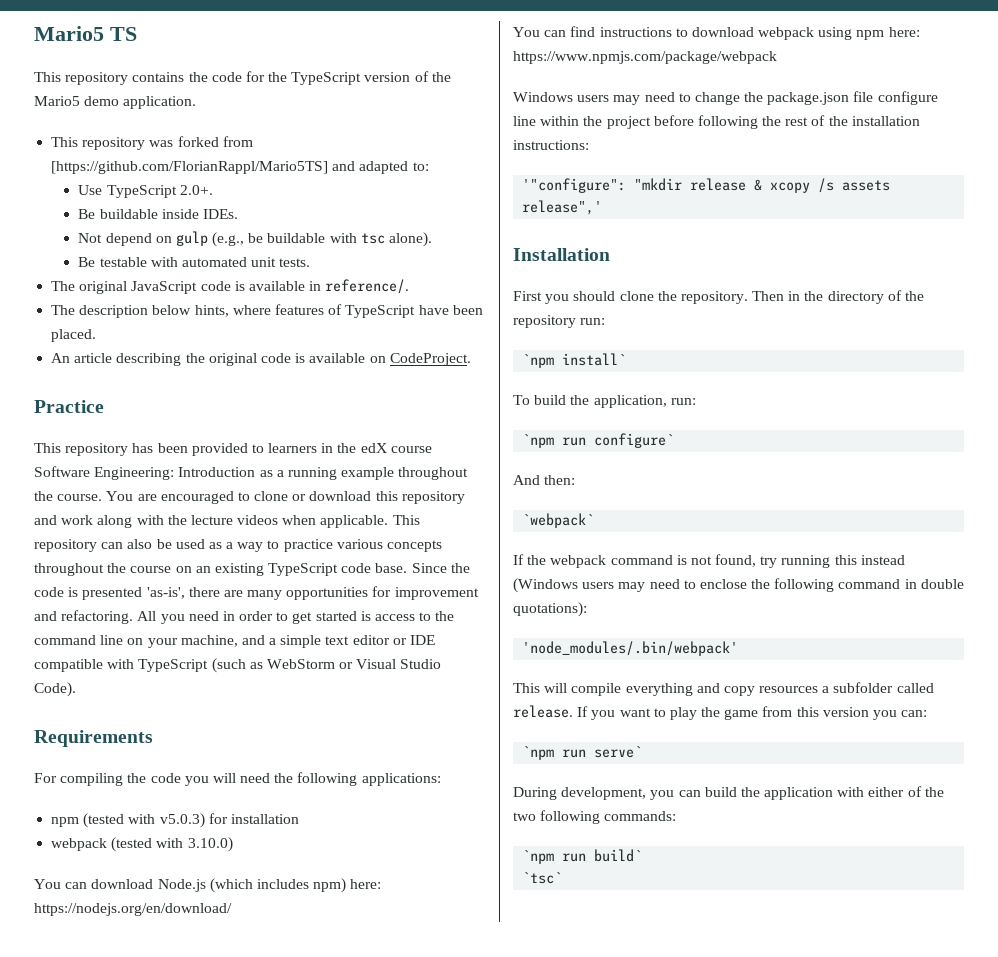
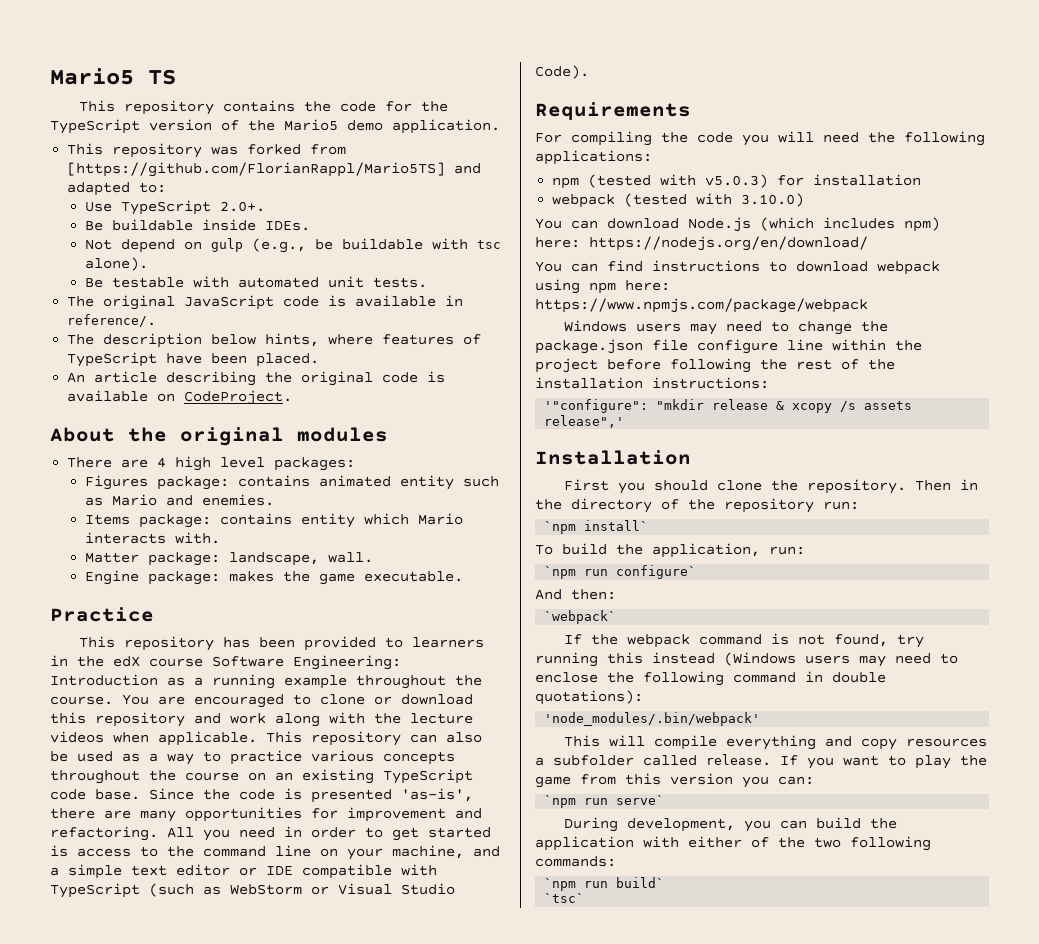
(471, 359) none -> [50,427,388,446] [67,456,356,471] [85,475,500,490] [85,494,275,506] [85,513,464,528] [85,532,221,544] [85,552,374,566] [85,570,464,585] // About the original modules // There are 4 high level packages: // Figures package: contains animated entity such as Mario and enemies. // Items package: contains entity which Mario interacts with. // Matter package: landscape, wall. // Engine package: makes the game executable.

